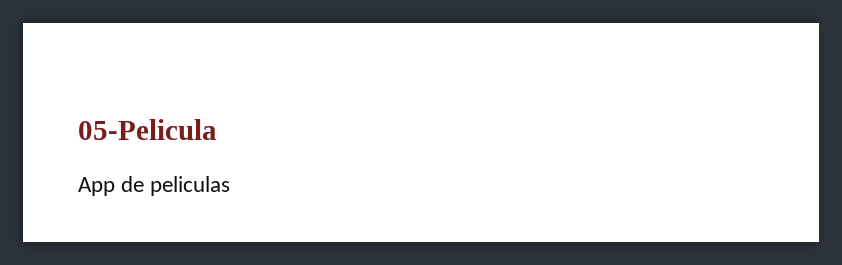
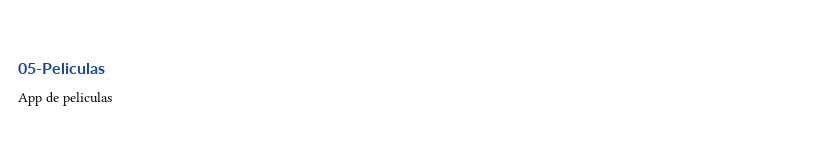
[78,119,217,140] 05-Pelicula -> [18,63,105,74] 05-Peliculas

